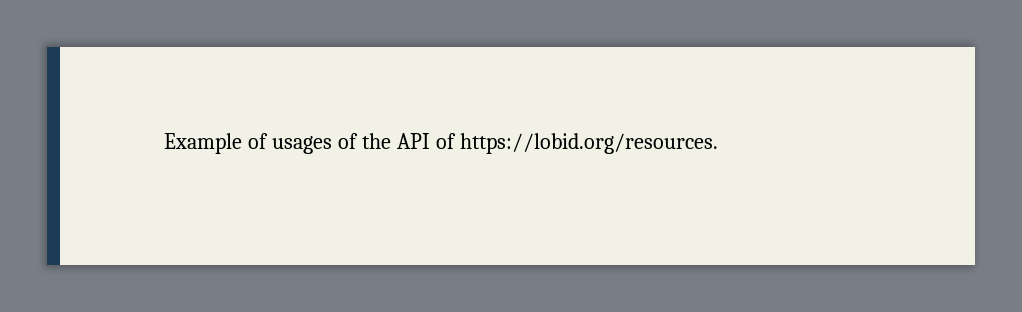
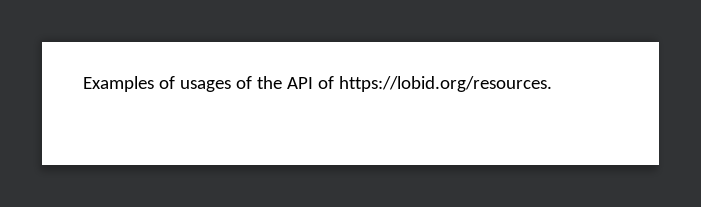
[164,133,242,154] Example -> [83,76,154,92] Examples

